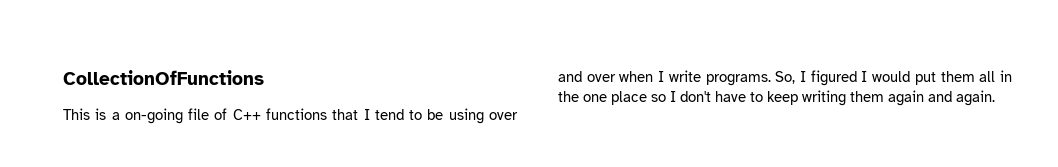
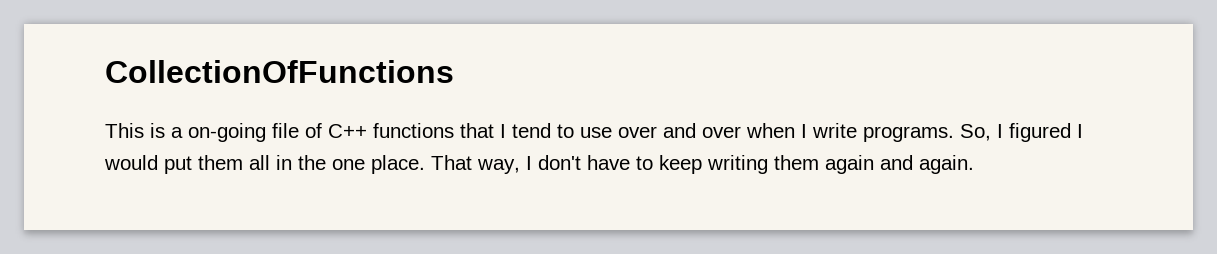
[427,108,484,124] be using -> [580,127,612,138] use
[611,91,666,105] place so -> [371,155,520,174] place. That way,

